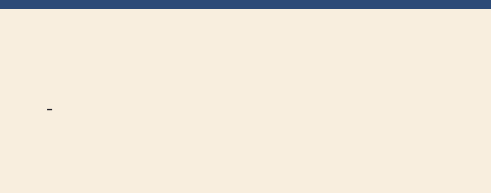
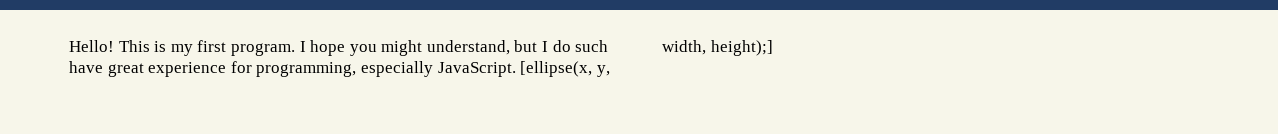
[46,108,54,114] - -> [69,40,609,56] [69,61,610,77] [662,40,773,56] Hello! This is my first program. I hope you might understand, but I do such have great experience for programming, especially JavaScript. [ellipse(x, y, width, height);]

